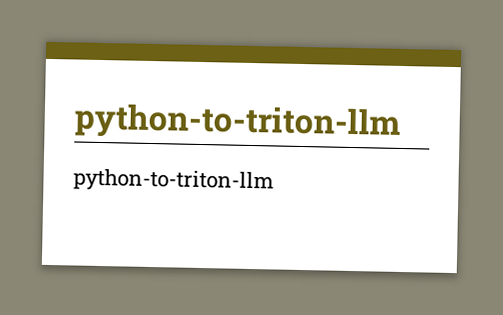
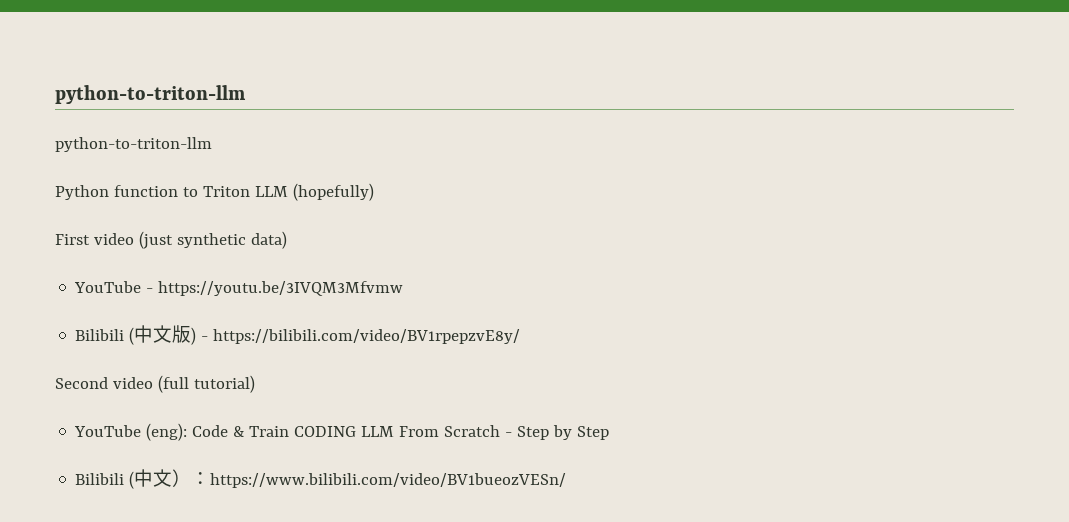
(274, 181) none -> [55,183,374,201] [55,231,287,249] [74,281,404,296] [75,325,521,345] [55,375,255,393] [74,423,610,441] [75,469,567,489] // Python function to Triton LLM (hopefully) // First video (just synthetic data) // YouTube - https://youtu.be/3IVQM3Mfvmw // Bilibili (中文版) - https://bilibili.com/video/BV1rpepzvE8y/ // Second video (full tutorial) // YouTube (eng): Code & Train CODING LLM From Scratch - Step by Step // Bilibili (中文）：https://www.bilibili.com/video/BV1bueozVESn/

